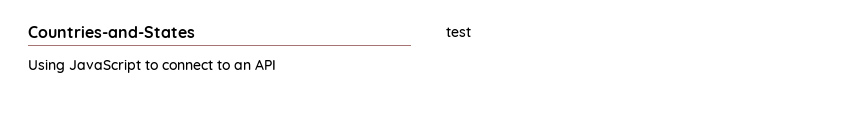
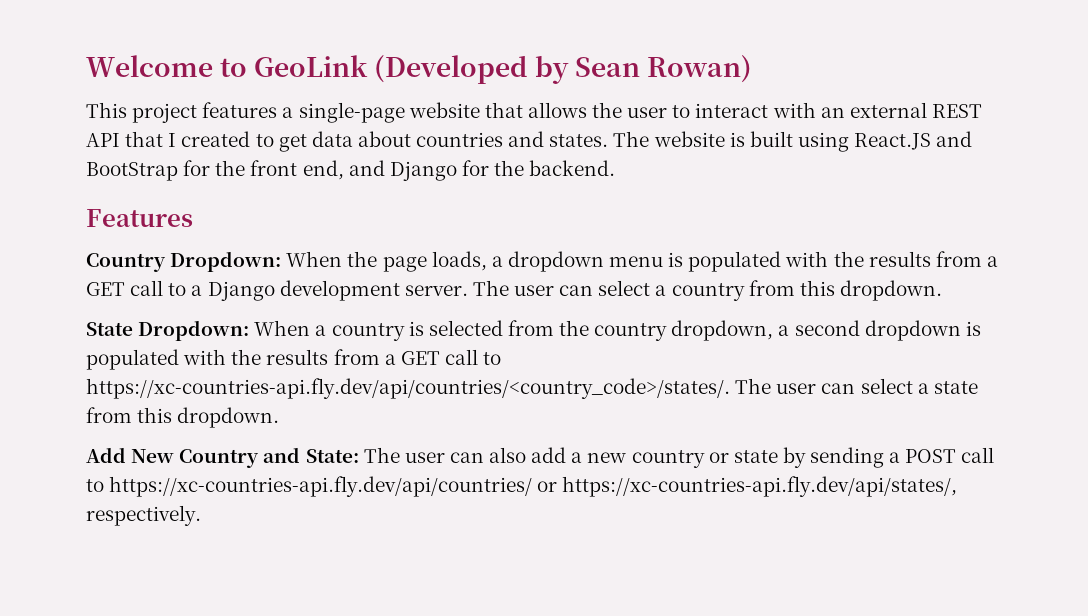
[28,26,195,38] [28,59,276,73] [446,27,471,37] Countries-and-States // Using JavaScript to connect to an API // test -> [86,55,752,84] [86,102,982,123] [86,131,973,152] [86,160,616,181] [86,209,193,227] [86,251,998,272] [86,280,942,301] [86,320,981,341] [86,349,502,370] [86,378,978,399] [86,407,280,428] [86,447,995,468] [86,476,958,497] [86,505,201,526] Welcome to GeoLink (Developed by Sean Rowan) // This project features a single-page website that allows the user to interact with an external REST API that I created to get data about countries and states. The website is built using React.JS and BootStrap for the front end, and Django for the backend. // Features // Country Dropdown: When the page loads, a dropdown menu is populated with the results from a GET call to a Django development server. The user can select a country from this dropdown. // State Dropdown: When a country is selected from the country dropdown, a second dropdown is populated with the results from a GET call to https://xc-countries-api.fly.dev/api/countries/<country_code>/states/. The user can select a state from this dropdown. // Add New Country and State: The user can also add a new country or state by sending a POST call to https://xc-countries-api.fly.dev/api/countries/ or https://xc-countries-api.fly.dev/api/states/, respectively.

